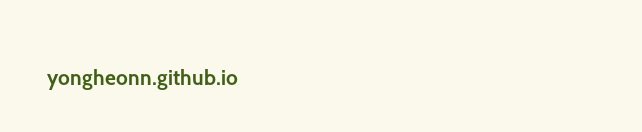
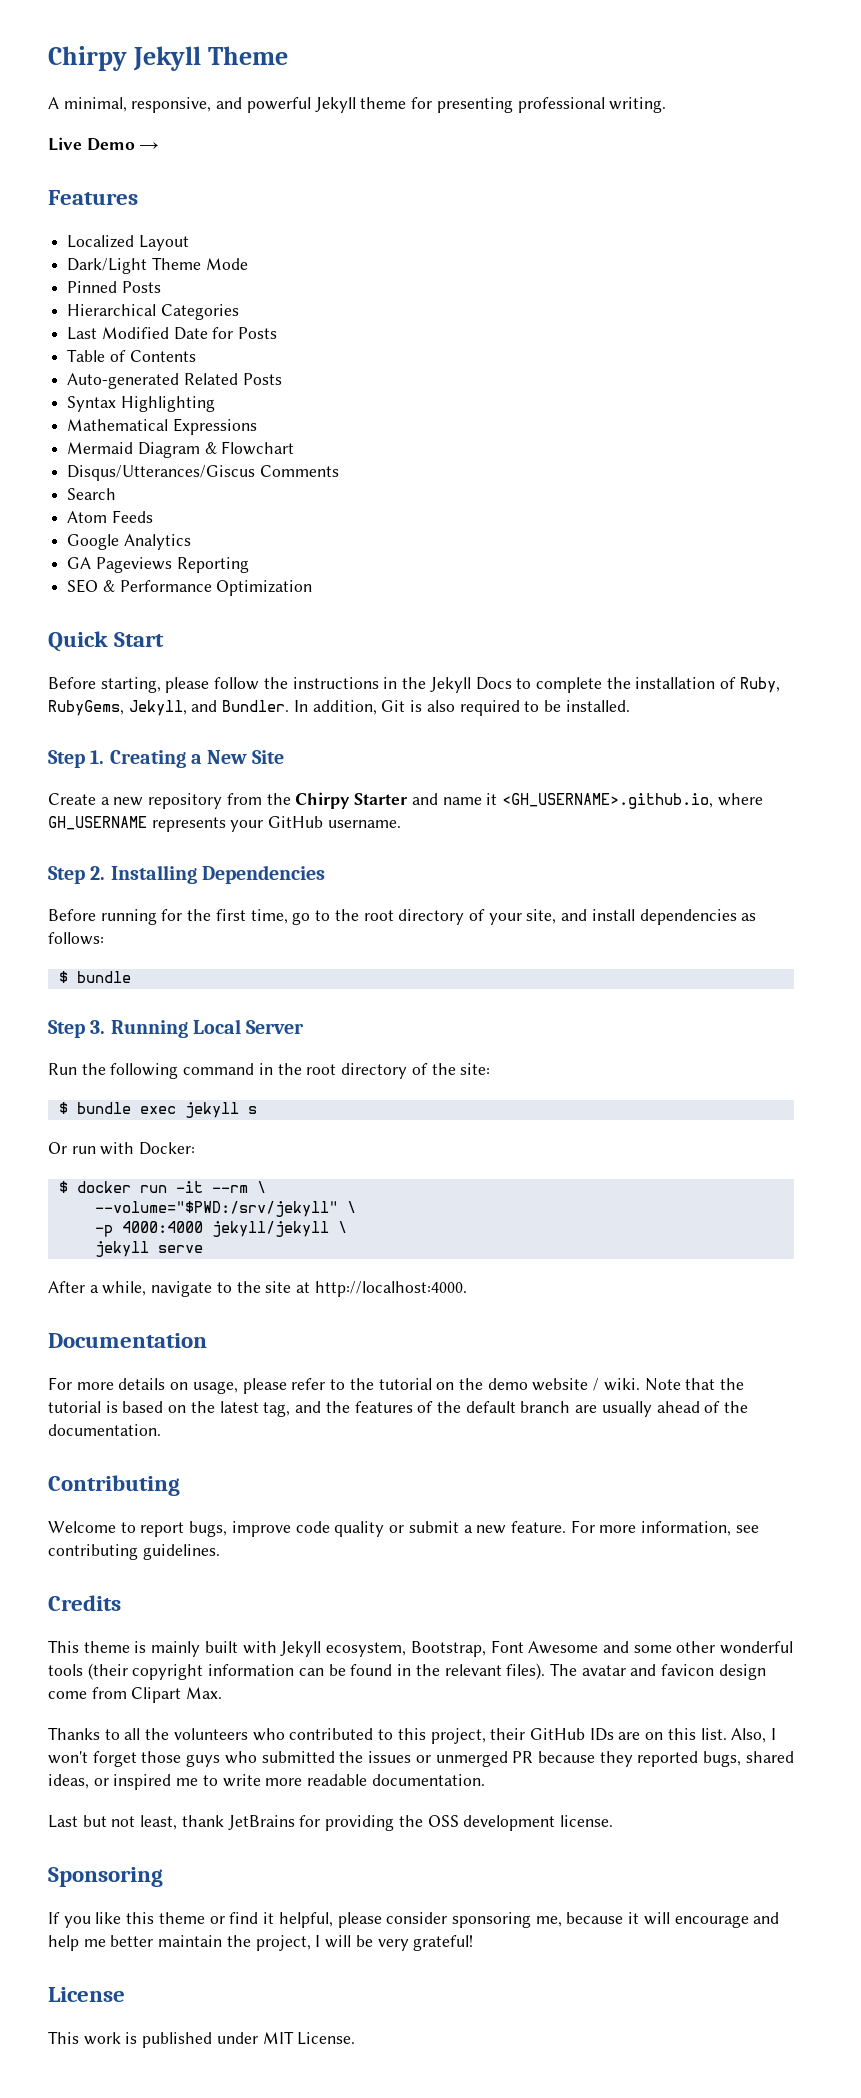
[47,69,238,90] yongheonn.github.io -> [48,46,289,71] [48,97,667,113] [48,137,160,151] [48,190,138,205] [67,235,189,251] [67,257,248,274] [67,281,161,293] [67,304,239,320] [67,327,278,340] [67,349,196,362] [67,373,282,389] [67,396,215,412] [67,418,257,435] [67,441,295,458] [67,465,339,481] [67,488,117,500] [67,510,153,523] [67,534,191,550] [67,557,249,573] [67,579,313,596] [48,631,165,652] [48,677,780,693] [48,700,630,716] [48,750,285,768] [48,792,763,809] [48,816,401,832] [48,865,325,884] [48,909,757,925] [48,932,104,945] [58,971,131,983] [48,1019,305,1038] [48,1063,491,1079] [58,1102,257,1118] [48,1142,196,1155] [58,1181,266,1193] [94,1201,356,1217] [94,1221,347,1237] [94,1241,203,1257] [48,1281,467,1297] [48,1333,207,1348] [48,1377,745,1394] [48,1401,749,1417] [48,1424,161,1436] [48,1475,180,1496] [48,1520,759,1537] [48,1544,220,1560] [48,1595,121,1611] [48,1640,794,1657] [48,1663,766,1680] [48,1687,223,1703] [48,1727,777,1744] [48,1751,794,1767] [48,1774,485,1790] [48,1815,613,1831] [48,1867,163,1887] [48,1912,780,1928] [48,1935,474,1951] [48,1987,125,2002] [48,2031,356,2048] Chirpy Jekyll Theme // A minimal, responsive, and powerful Jekyll theme for presenting professional writing. // Live Demo → // Features // Localized Layout // Dark/Light Theme Mode // Pinned Posts // Hierarchical Categories // Last Modified Date for Posts // Table of Contents // Auto-generated Related Posts // Syntax Highlighting // Mathematical Expressions // Mermaid Diagram & Flowchart // Disqus/Utterances/Giscus Comments // Search // Atom Feeds // Google Analytics // GA Pageviews Reporting // SEO & Performance Optimization // Quick Start // Before starting, please follow the instructions in the Jekyll Docs to complete the installation of Ruby, RubyGems, Jekyll, and Bundler. In addition, Git is also required to be installed. // Step 1. Creating a New Site // Create a new repository from the Chirpy Starter and name it <GH_USERNAME>.github.io, where GH_USERNAME represents your GitHub username. // Step 2. Installing Dependencies // Before running for the first time, go to the root directory of your site, and install dependencies as follows: // $ bundle // Step 3. Running Local Server // Run the following command in the root directory of the site: // $ bundle exec jekyll s // Or run with Docker: // $ docker run -it --rm \ // --volume="$PWD:/srv/jekyll" \ // -p 4000:4000 jekyll/jekyll \ // jekyll serve // After a while, navigate to the site at http://localhost:4000. // Documentation // For more details on usage, please refer to the tutorial on the demo website / wiki. Note that the tutorial is based on the latest tag, and the features of the default branch are usually ahead of the documentation. // Contributing // Welcome to report bugs, improve code quality or submit a new feature. For more information, see contributing guidelines. // Credits // This theme is mainly built with Jekyll ecosystem, Bootstrap, Font Awesome and some other wonderful tools (their copyright information can be found in the relevant files). The avatar and favicon design come from Clipart Max. // Thanks to all the volunteers who contributed to this project, their GitHub IDs are on this list. Also, I won't forget those guys who submitted the issues or unmerged PR because they reported bugs, shared ideas, or inspired me to write more readable documentation. // Last but not least, thank JetBrains for providing the OSS development license. // Sponsoring // If you like this theme or find it helpful, please consider sponsoring me, because it will encourage and help me better maintain the project, I will be very grateful! // License // This work is published under MIT License.

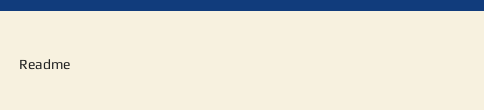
[48,46,289,71] [48,97,667,113] [48,137,160,151] [48,190,138,205] [67,235,189,251] [67,257,248,274] [67,281,161,293] [67,304,239,320] [67,327,278,340] [67,349,196,362] [67,373,282,389] [67,396,215,412] [67,418,257,435] [67,441,295,458] [67,465,339,481] [67,488,117,500] [67,510,153,523] [67,534,191,550] [67,557,249,573] [67,579,313,596] [48,631,165,652] [48,677,780,693] [48,700,630,716] [48,750,285,768] [48,792,763,809] [48,816,401,832] [48,865,325,884] [48,909,757,925] [48,932,104,945] [58,971,131,983] [48,1019,305,1038] [48,1063,491,1079] [58,1102,257,1118] [48,1142,196,1155] [58,1181,266,1193] [94,1201,356,1217] [94,1221,347,1237] [94,1241,203,1257] [48,1281,467,1297] [48,1333,207,1348] [48,1377,745,1394] [48,1401,749,1417] [48,1424,161,1436] [48,1475,180,1496] [48,1520,759,1537] [48,1544,220,1560] [48,1595,121,1611] [48,1640,794,1657] [48,1663,766,1680] [48,1687,223,1703] [48,1727,777,1744] [48,1751,794,1767] [48,1774,485,1790] [48,1815,613,1831] [48,1867,163,1887] [48,1912,780,1928] [48,1935,474,1951] [48,1987,125,2002] [48,2031,356,2048] Chirpy Jekyll Theme // A minimal, responsive, and powerful Jekyll theme for presenting professional writing. // Live Demo → // Features // Localized Layout // Dark/Light Theme Mode // Pinned Posts // Hierarchical Categories // Last Modified Date for Posts // Table of Contents // Auto-generated Related Posts // Syntax Highlighting // Mathematical Expressions // Mermaid Diagram & Flowchart // Disqus/Utterances/Giscus Comments // Search // Atom Feeds // Google Analytics // GA Pageviews Reporting // SEO & Performance Optimization // Quick Start // Before starting, please follow the instructions in the Jekyll Docs to complete the installation of Ruby, RubyGems, Jekyll, and Bundler. In addition, Git is also required to be installed. // Step 1. Creating a New Site // Create a new repository from the Chirpy Starter and name it <GH_USERNAME>.github.io, where GH_USERNAME represents your GitHub username. // Step 2. Installing Dependencies // Before running for the first time, go to the root directory of your site, and install dependencies as follows: // $ bundle // Step 3. Running Local Server // Run the following command in the root directory of the site: // $ bundle exec jekyll s // Or run with Docker: // $ docker run -it --rm \ // --volume="$PWD:/srv/jekyll" \ // -p 4000:4000 jekyll/jekyll \ // jekyll serve // After a while, navigate to the site at http://localhost:4000. // Documentation // For more details on usage, please refer to the tutorial on the demo website / wiki. Note that the tutorial is based on the latest tag, and the features of the default branch are usually ahead of the documentation. // Contributing // Welcome to report bugs, improve code quality or submit a new feature. For more information, see contributing guidelines. // Credits // This theme is mainly built with Jekyll ecosystem, Bootstrap, Font Awesome and some other wonderful tools (their copyright information can be found in the relevant files). The avatar and favicon design come from Clipart Max. // Thanks to all the volunteers who contributed to this project, their GitHub IDs are on this list. Also, I won't forget those guys who submitted the issues or unmerged PR because they reported bugs, shared ideas, or inspired me to write more readable documentation. // Last but not least, thank JetBrains for providing the OSS development license. // Sponsoring // If you like this theme or find it helpful, please consider sponsoring me, because it will encourage and help me better maintain the project, I will be very grateful! // License // This work is published under MIT License. -> [19,59,70,70] Readme

